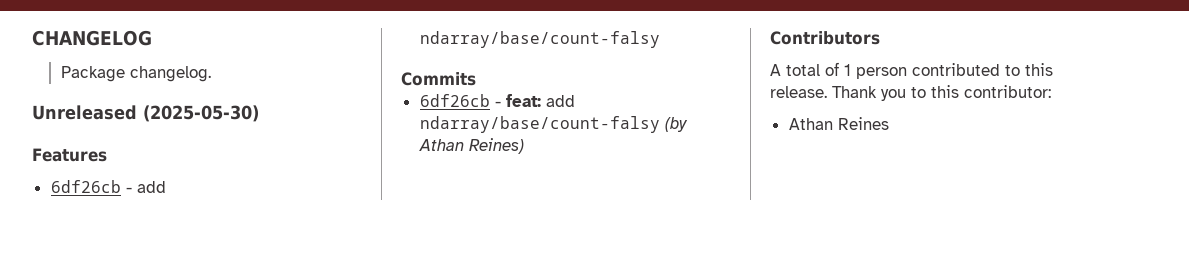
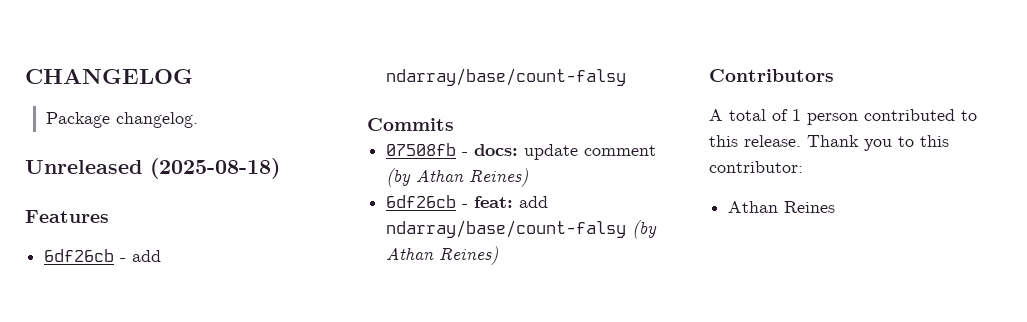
[143,105,259,122] (2025-05-30) -> [150,158,280,179] (2025-08-18)
(476, 79) none -> [386,143,657,160] [386,168,529,187] // 07508fb - docs: update comment (by Athan Reines)

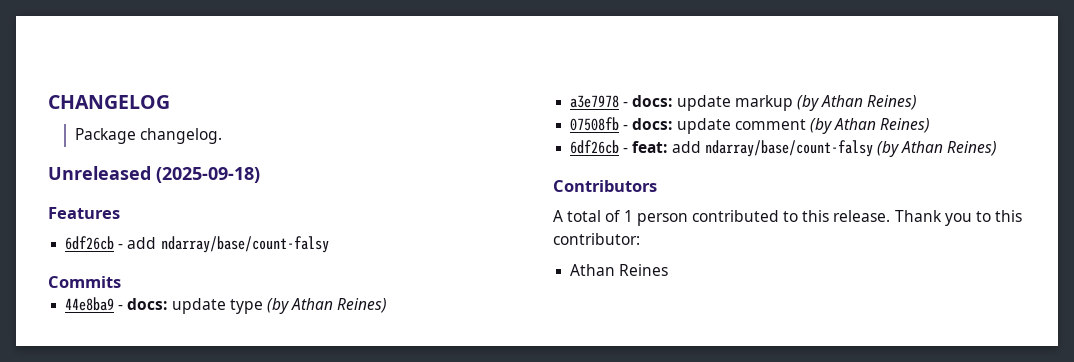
[150,158,280,179] (2025-08-18) -> [156,167,260,183] (2025-09-18)
(454, 124) none -> [65,297,388,314] [570,95,918,111] // 44e8ba9 - docs: update type (by Athan Reines) // a3e7978 - docs: update markup (by Athan Reines)

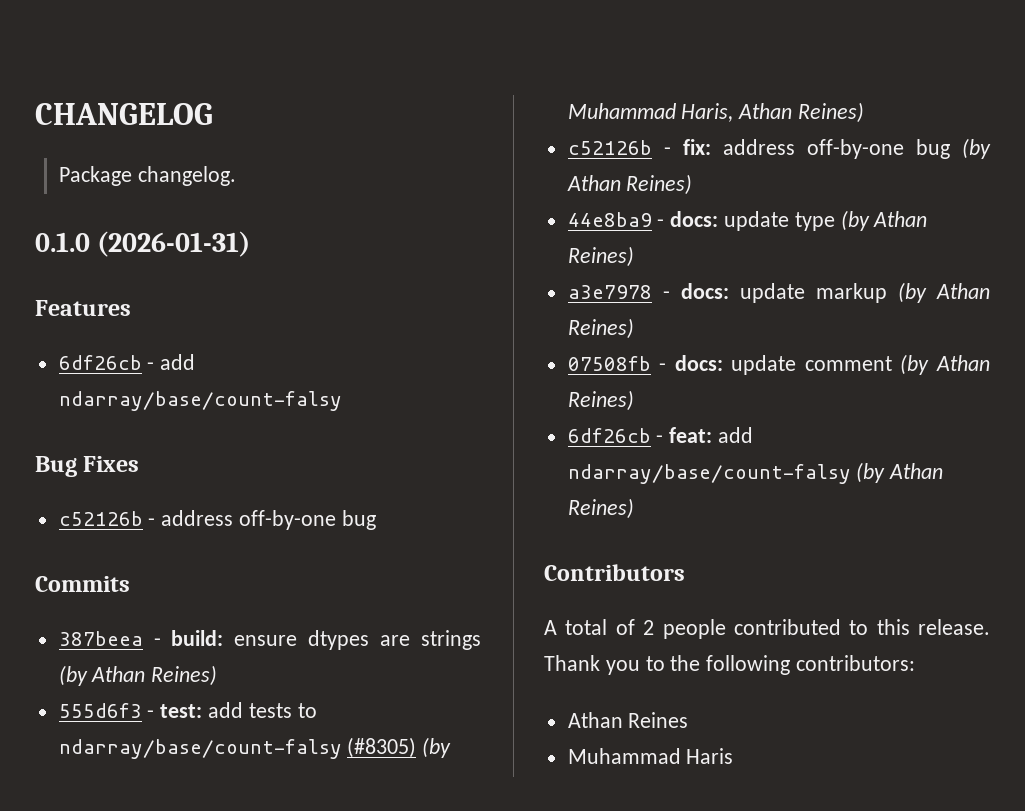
[48,166,260,183] Unreleased (2025-09-18) -> [35,231,251,257] 0.1.0 (2026-01-31)
[48,276,121,288] Commits -> [35,456,140,477] [58,510,376,530] [35,576,130,592] [58,630,481,650] [58,665,218,686] [58,702,317,718] [58,737,452,759] [567,102,865,123] [567,138,991,159] [566,174,693,195] Bug Fixes // c52126b - address off-by-one bug // Commits // 387beea - build: ensure dtypes are strings (by Athan Reines) // 555d6f3 - test: add tests to ndarray/base/count-falsy (#8305) (by Muhammad Haris, Athan Reines) // c52126b - fix: address off-by-one bug (by Athan Reines)
[623,210,688,226] 1 person -> [643,619,726,639] 2 people
[995,210,1023,222] [553,233,640,245] this contributor: -> [670,655,916,675] the following contributors:
(669, 270) none -> [567,748,734,764] // Muhammad Haris

